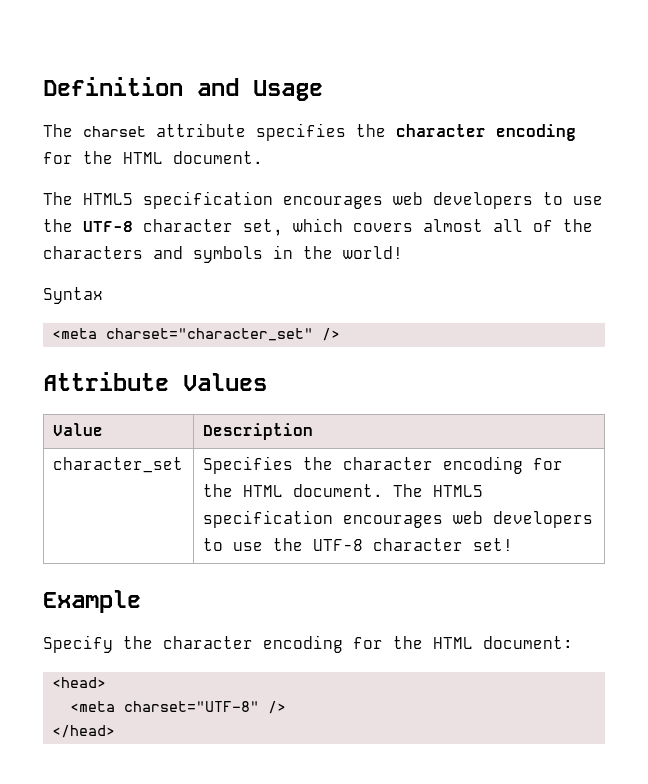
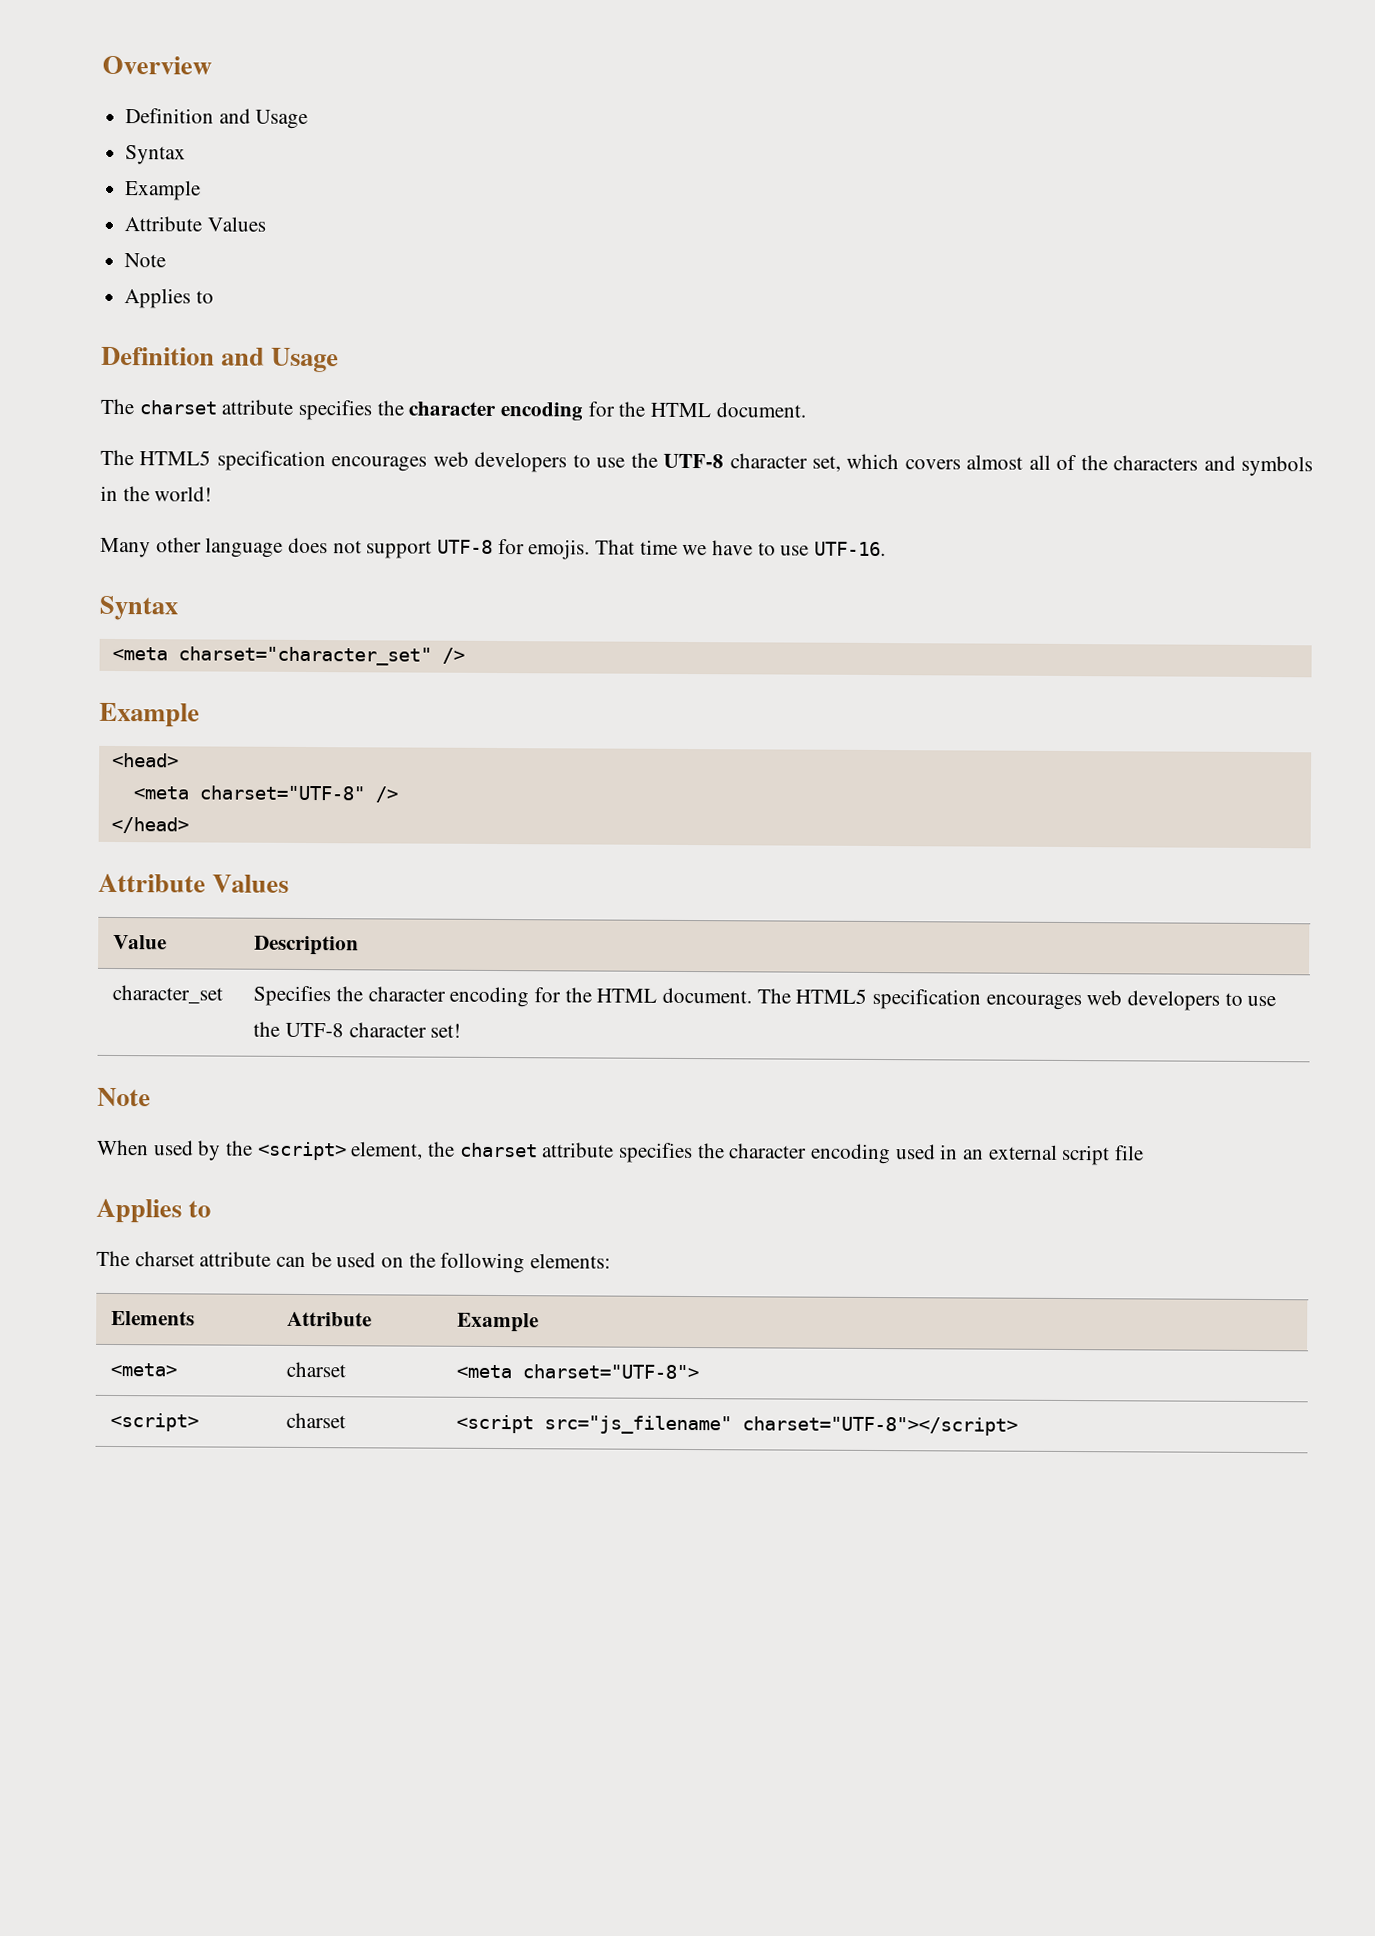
(43, 86) none -> [102,55,212,75] [125,108,309,130] [125,145,187,165] [125,180,202,201] [124,216,266,232] [124,253,167,268] [124,288,214,309] Overview // Definition and Usage // Syntax // Example // Attribute Values // Note // Applies to //
[43,287,103,304] [52,328,341,341] Syntax // <meta charset="character_set" /> -> [100,537,887,560] [99,595,178,621] [111,646,465,666] [99,702,200,728] [111,752,179,768] [132,785,398,803] [110,816,189,834] Many other language does not support UTF-8 for emojis. That time we have to use UTF-16. // Syntax // <meta charset="character_set" /> // Example // <head> // <meta charset="UTF-8" /> // </head>
[43,590,141,613] [43,635,573,653] [52,677,107,688] [70,701,287,714] [52,725,116,738] Example // Specify the character encoding for the HTML document: // <head> // <meta charset="UTF-8" /> // </head> -> [97,1087,151,1107] [97,1139,1145,1166] [96,1198,212,1224] [96,1250,612,1274] [111,1310,196,1326] [287,1311,373,1327] [457,1312,540,1333] [110,1362,178,1377] [286,1361,347,1378] [456,1364,700,1380] [110,1412,200,1432] [286,1412,347,1429] [456,1414,1019,1436] Note // When used by the <script> element, the charset attribute specifies the character encoding used in an external script file // Applies to // The charset attribute can be used on the following elements: // Elements | Attribute | Example // <meta> | charset | <meta charset="UTF-8"> // <script> | charset | <script src="js_filename" charset="UTF-8"></script>

